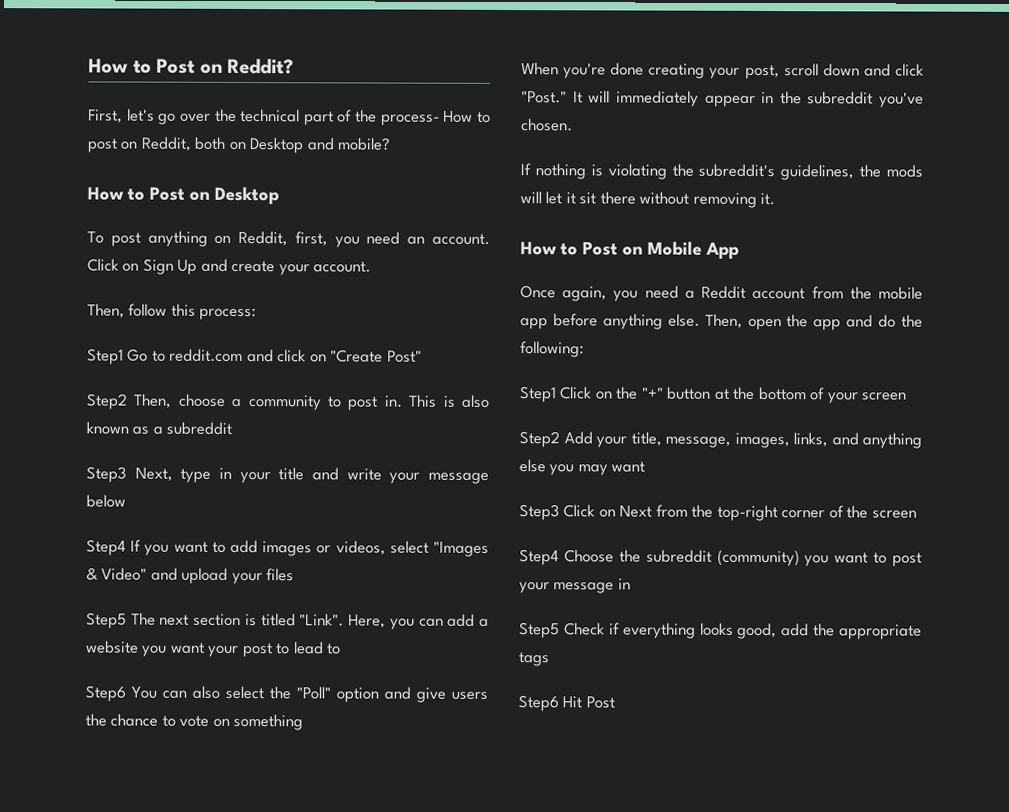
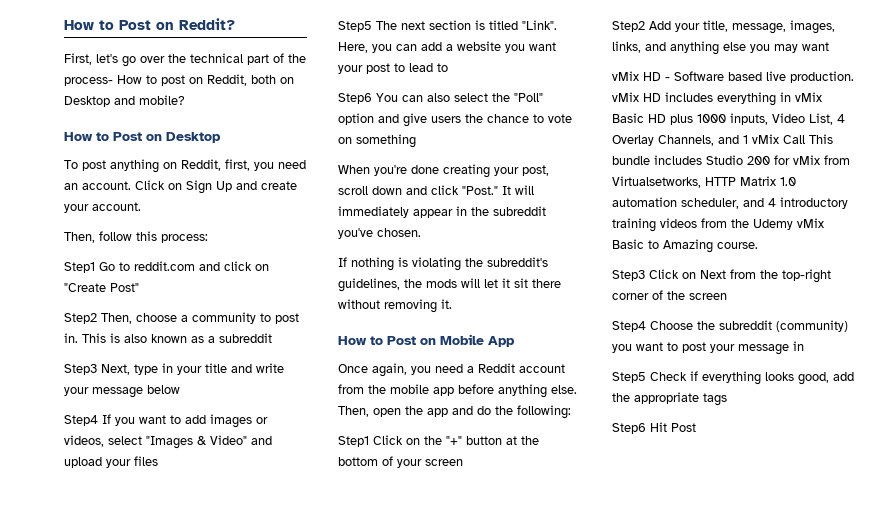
(646, 467) none -> [612,71,854,83] [612,92,822,106] [612,113,845,125] [612,134,833,146] [612,155,850,165] [612,176,796,188] [612,197,848,209] [612,218,824,232] [612,239,758,253] // vMix HD - Software based live production. vMix HD includes everything in vMix Basic HD plus 1000 inputs, Video List, 4 Overlay Channels, and 1 vMix Call This bundle includes Studio 200 for vMix from Virtualsetworks, HTTP Matrix 1.0 automation scheduler, and 4 introductory training videos from the Udemy vMix Basic to Amazing course.

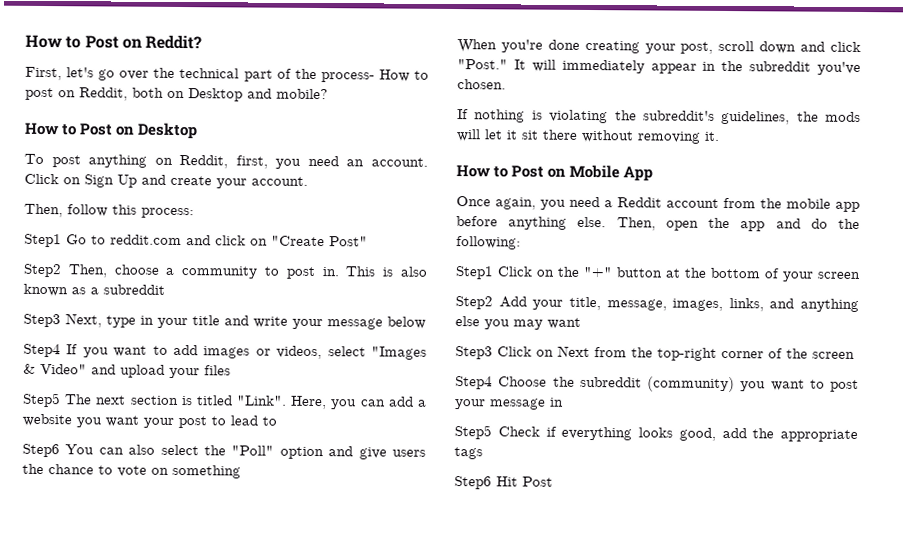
[612,71,854,83] [612,92,822,106] [612,113,845,125] [612,134,833,146] [612,155,850,165] [612,176,796,188] [612,197,848,209] [612,218,824,232] [612,239,758,253] // vMix HD - Software based live production. vMix HD includes everything in vMix Basic HD plus 1000 inputs, Video List, 4 Overlay Channels, and 1 vMix Call This bundle includes Studio 200 for vMix from Virtualsetworks, HTTP Matrix 1.0 automation scheduler, and 4 introductory training videos from the Udemy vMix Basic to Amazing course. -> (581, 323) none

